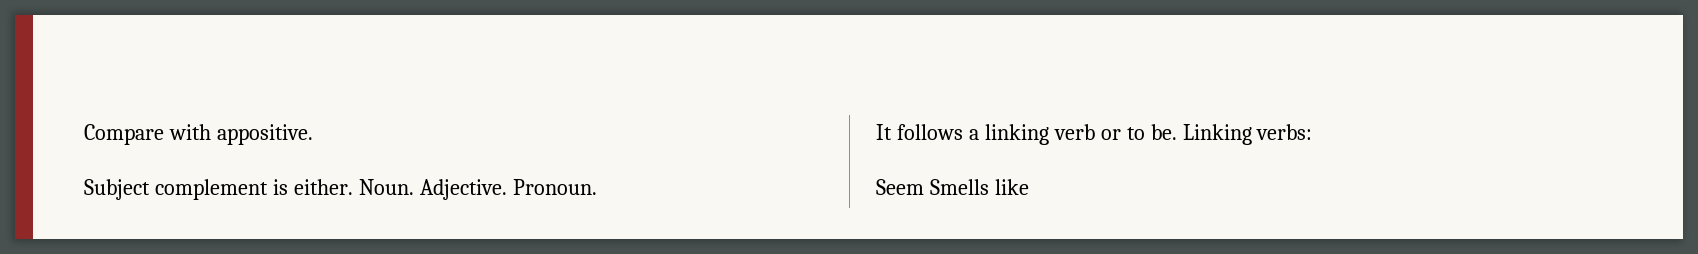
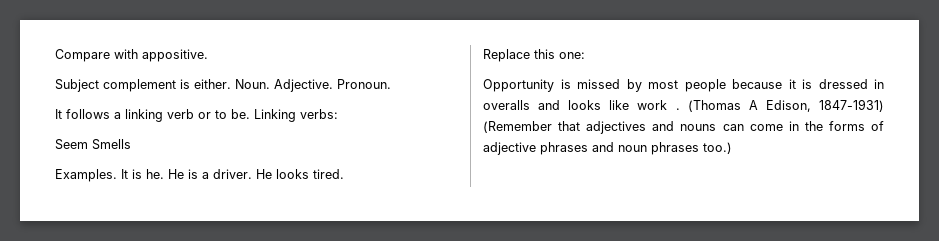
[994,179,1029,195] like -> [55,169,344,182] [483,49,585,62] [483,79,884,92] [483,99,884,112] [483,121,885,134] [483,142,732,155] // Examples. It is he. He is a driver. He looks tired. // Replace this one: // Opportunity is missed by most people because it is dressed in overalls and looks like work . (Thomas A Edison, 1847-1931) (Remember that adjectives and nouns can come in the forms of adjective phrases and noun phrases too.)

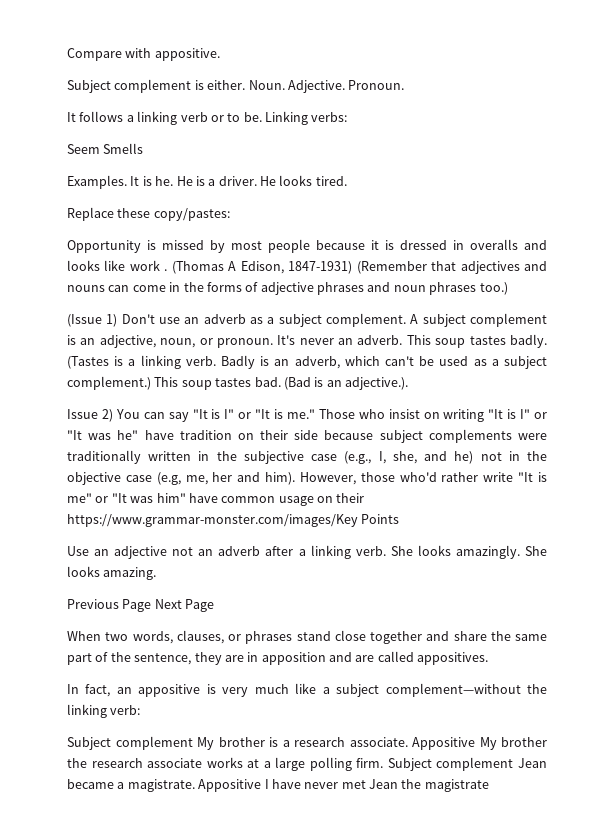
[534,49,585,59] this one: -> [117,208,230,221] these copy/pastes:
(732, 148) none -> [67,313,547,327] [67,334,547,348] [67,355,547,369] [67,376,408,390] [67,409,547,422] [67,429,547,443] [67,450,547,464] [67,472,548,485] [67,493,365,506] [67,514,400,527] [67,545,547,559] [67,566,157,580] [67,599,215,612] [67,630,547,644] [67,651,489,665] [67,683,547,697] [67,704,141,718] [67,736,547,750] [67,757,547,771] [67,779,489,792] // (Issue 1) Don't use an adverb as a subject complement. A subject complement is an adjective, noun, or pronoun. It's never an adverb. This soup tastes badly. (Tastes is a linking verb. Badly is an adverb, which can't be used as a subject complement.) This soup tastes bad. (Bad is an adjective.). // Issue 2) You can say "It is I" or "It is me." Those who insist on writing "It is I" or "It was he" have tradition on their side because subject complements were traditionally written in the subjective case (e.g., I, she, and he) not in the objective case (e.g, me, her and him). However, those who'd rather write "It is me" or "It was him" have common usage on their https://www.grammar-monster.com/images/Key Points // Use an adjective not an adverb after a linking verb. She looks amazingly. She looks amazing. // Previous Page Next Page // When two words, clauses, or phrases stand close together and share the same part of the sentence, they are in apposition and are called appositives. // In fact, an appositive is very much like a subject complement—without the linking verb: // Subject complement My brother is a research associate. Appositive My brother the research associate works at a large polling firm. Subject complement Jean became a magistrate. Appositive I have never met Jean the magistrate

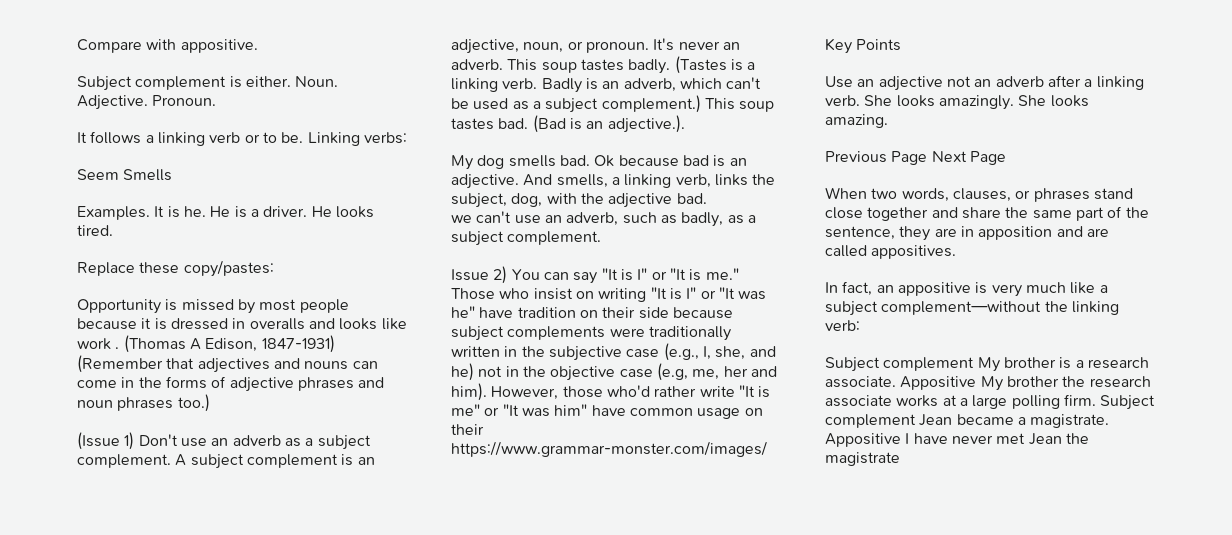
(408, 383) none -> [451,155,747,170] [451,174,776,189] [451,193,707,208] [451,211,756,227] [451,231,602,246] // My dog smells bad. Ok because bad is an adjective. And smells, a linking verb, links the subject, dog, with the adjective bad. // we can't use an adverb, such as badly, as a subject complement.

